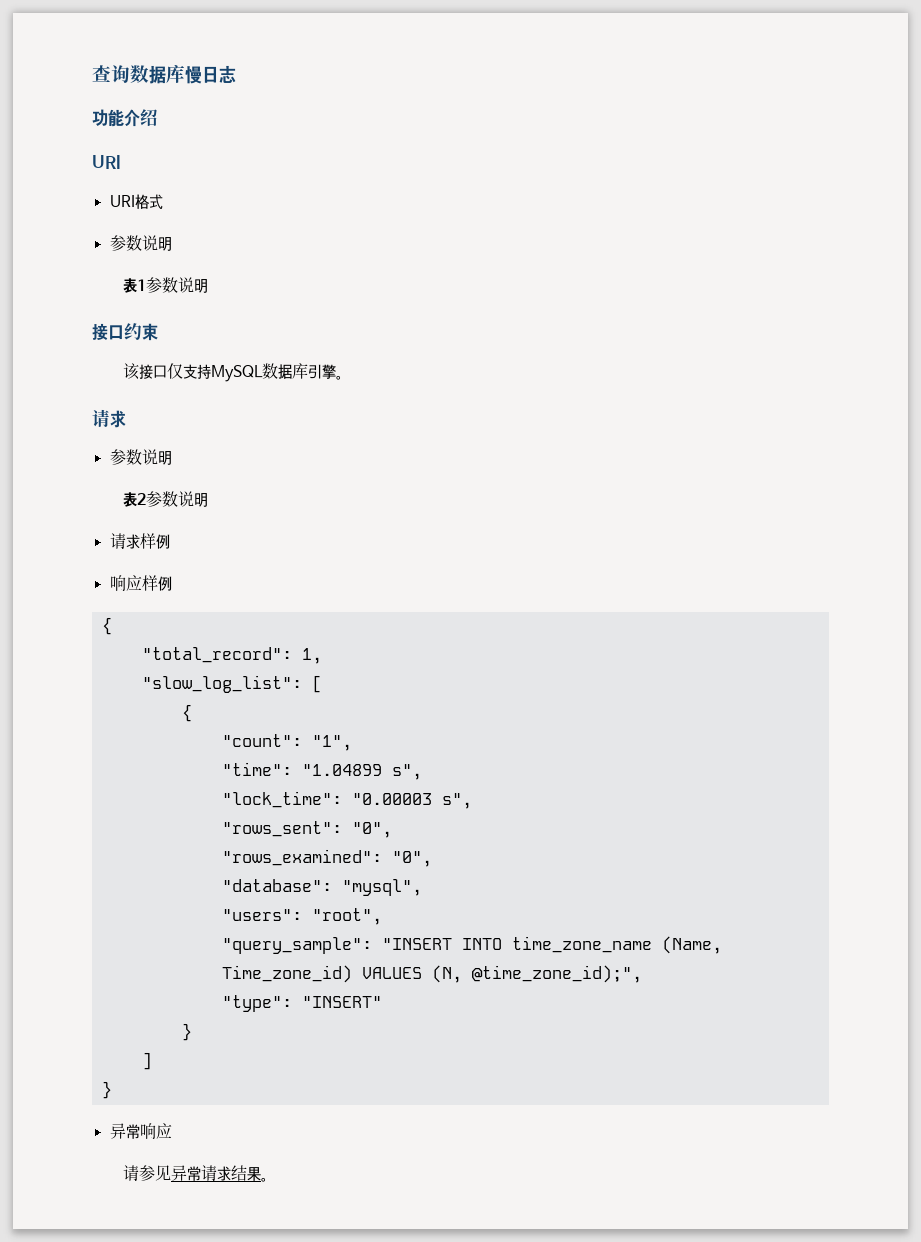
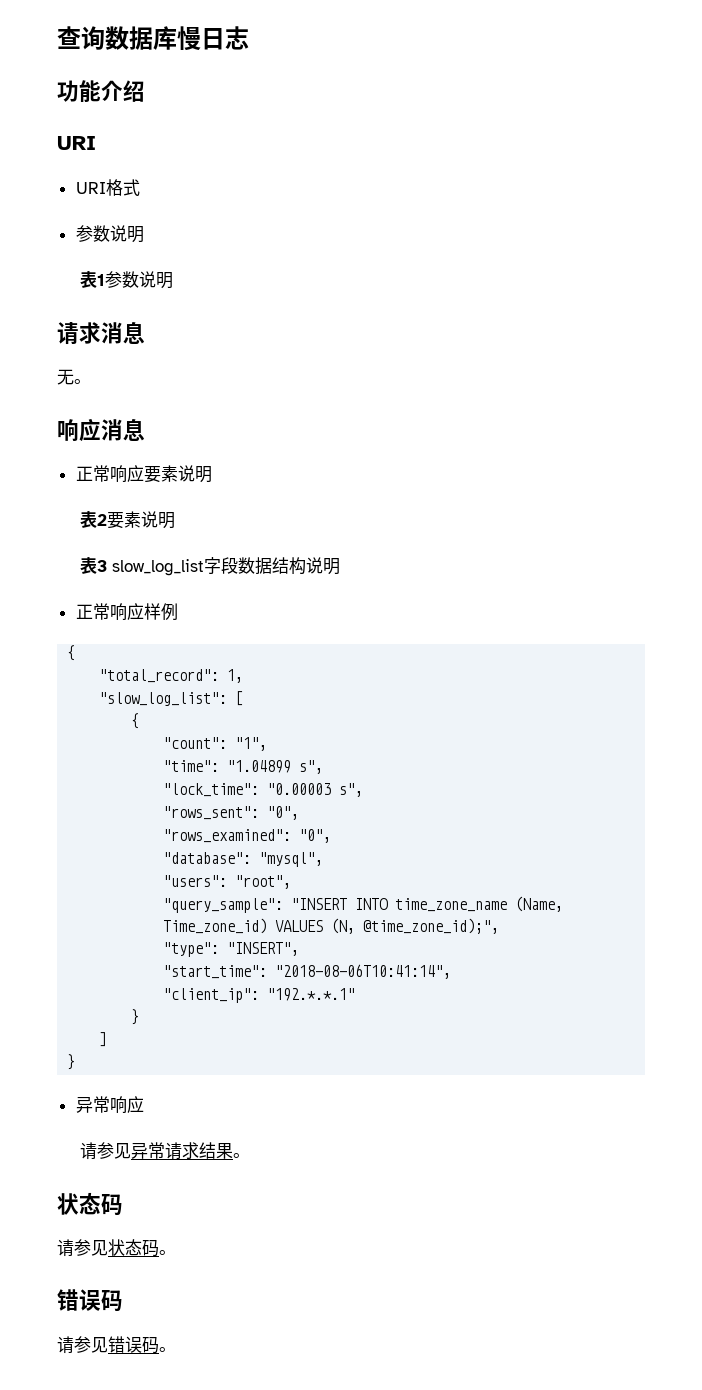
[92,323,158,341] [122,363,343,382] [92,409,126,428] [109,449,142,465] 接口约束 // 该接口仅支持MySQL数据库引擎。 // 请求 // 参数 -> [57,321,145,345] [57,369,91,385] [57,418,145,442] [75,465,178,483] 请求消息 // 无。 // 响应消息 // 正常响应要素
[145,491,208,507] [109,533,170,549] 参数说明 // 请求样例 // -> [107,511,176,529] [80,557,341,576] [75,603,110,620] 要素说明 // 表3 slow_log_list字段数据结构说明 // 正常
[301,996,382,1008] "INSERT" -> [227,942,300,956] [163,964,452,979] [163,988,356,1003] "INSERT", // "start_time": "2018-08-06T10:41:14", // "client_ip": "192.*.*.1"
(268, 1179) none -> [57,1192,123,1216] [57,1239,176,1257] [57,1289,123,1312] [57,1336,176,1354] // 状态码 // 请参见状态码。 // 错误码 // 请参见错误码。

